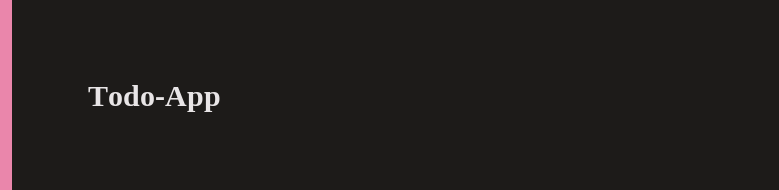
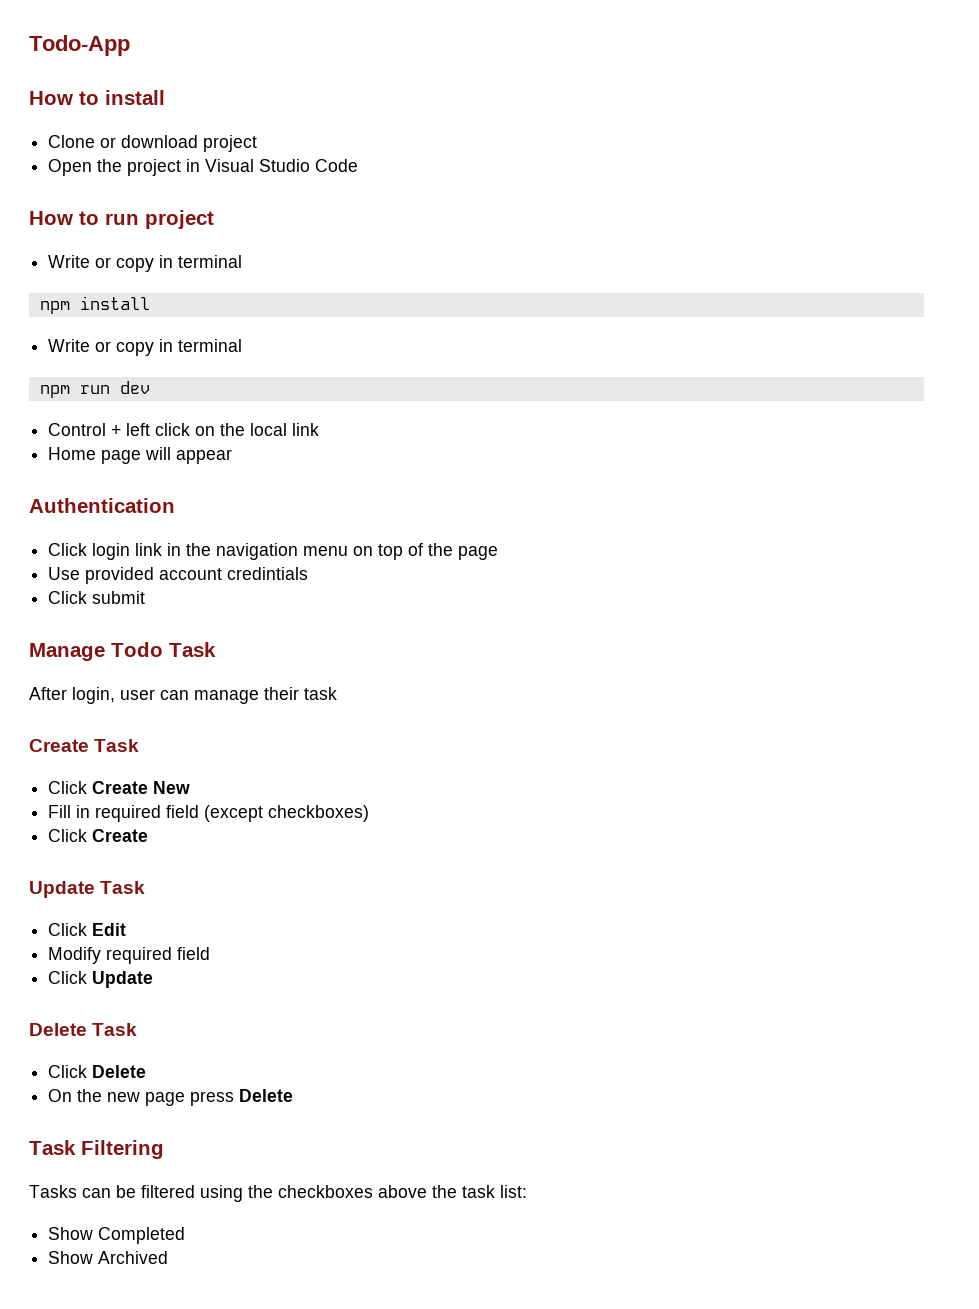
(221, 98) none -> [29,90,165,105] [48,135,258,152] [48,159,359,176] [29,210,214,229] [48,255,243,272] [39,296,150,314] [48,339,243,356] [39,381,150,398] [48,423,320,436] [48,447,233,464] [29,498,175,513] [48,543,499,560] [48,567,309,584] [48,591,146,604] [29,642,216,661] [29,687,337,704] [29,739,140,752] [48,781,191,794] [48,805,370,822] [48,829,149,842] [29,881,146,898] [48,923,127,936] [48,947,211,964] [48,971,154,988] [29,1023,138,1036] [48,1065,147,1078] [48,1089,294,1106] [29,1140,164,1159] [29,1185,527,1202] [48,1227,186,1244] [48,1251,169,1264] // How to install // Clone or download project // Open the project in Visual Studio Code // How to run project // Write or copy in terminal // npm install // Write or copy in terminal // npm run dev // Control + left click on the local link // Home page will appear // Authentication // Click login link in the navigation menu on top of the page // Use provided account credintials // Click submit // Manage Todo Task // After login, user can manage their task // Create Task // Click Create New // Fill in required field (except checkboxes) // Click Create // Update Task // Click Edit // Modify required field // Click Update // Delete Task // Click Delete // On the new page press Delete // Task Filtering // Tasks can be filtered using the checkboxes above the task list: // Show Completed // Show Archived

